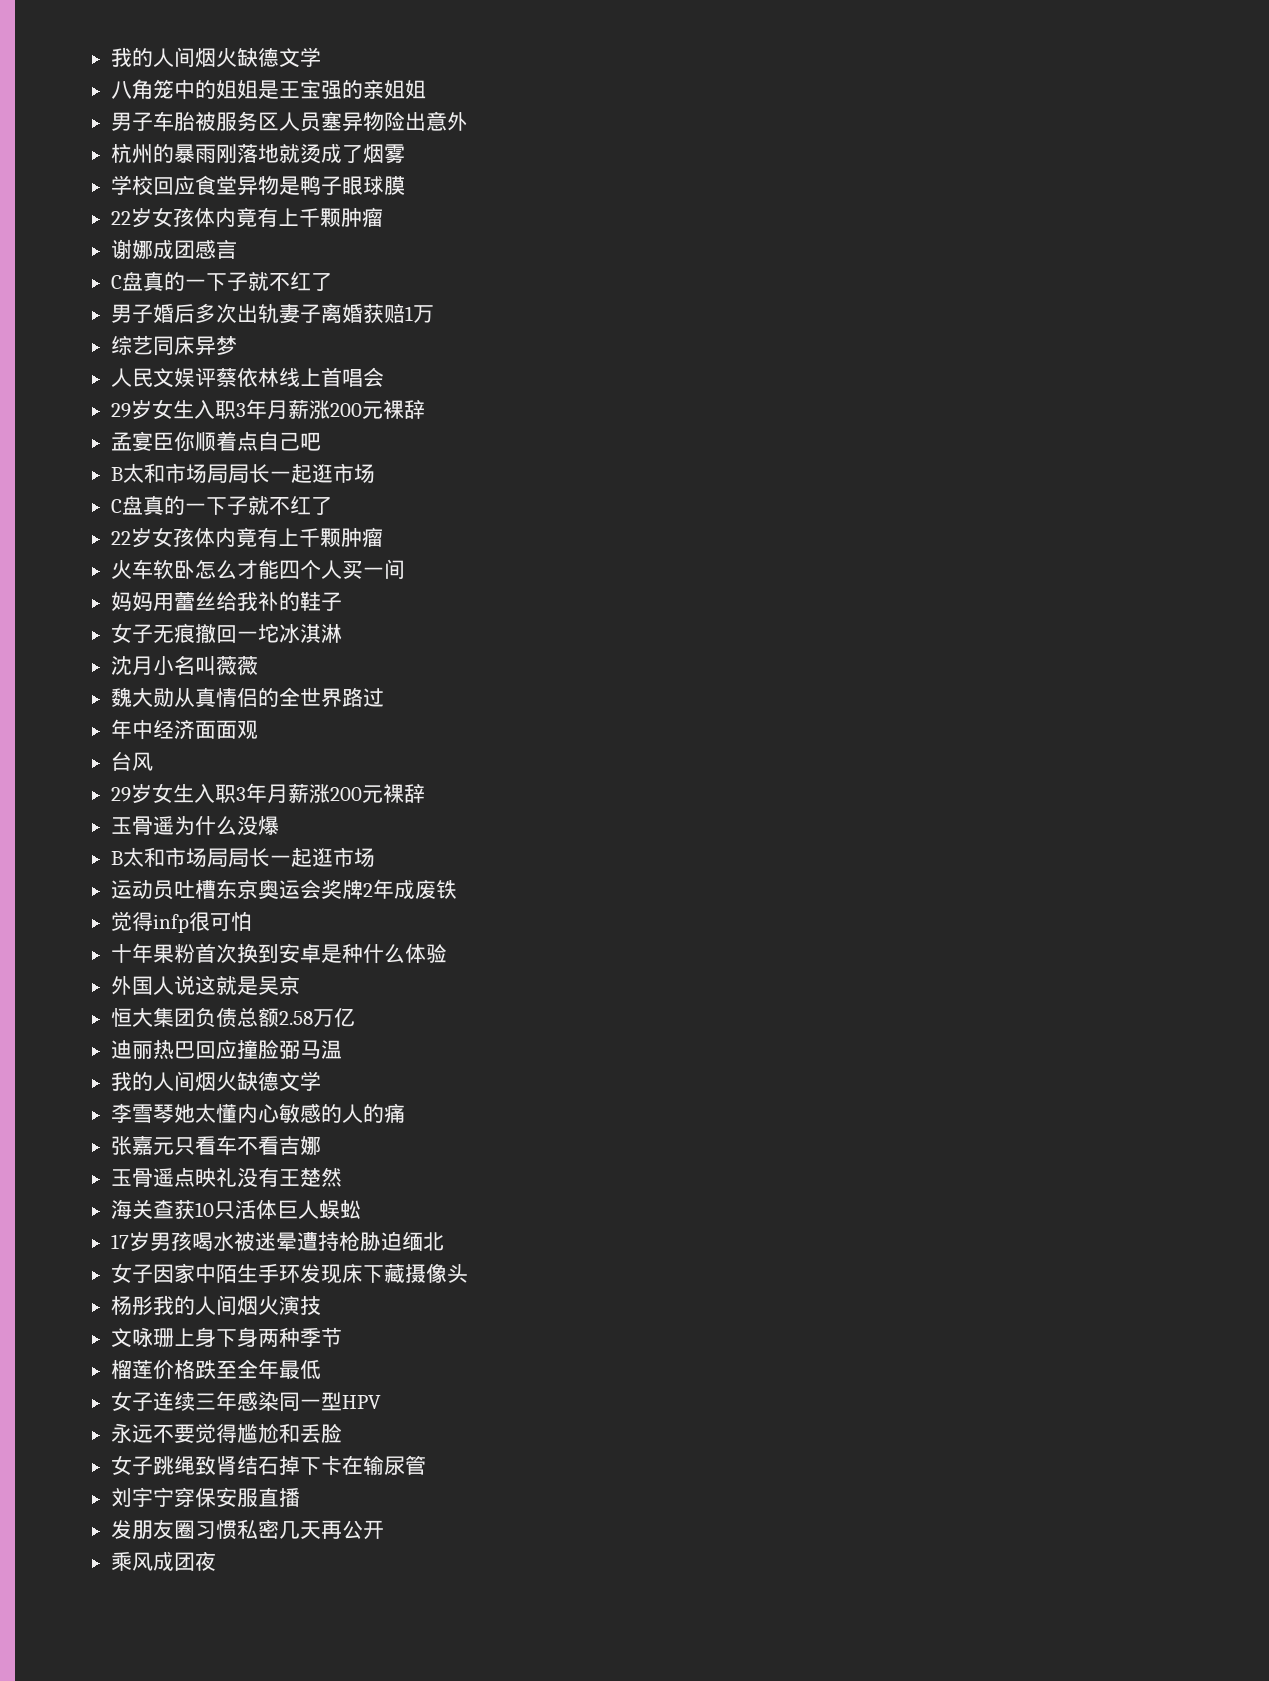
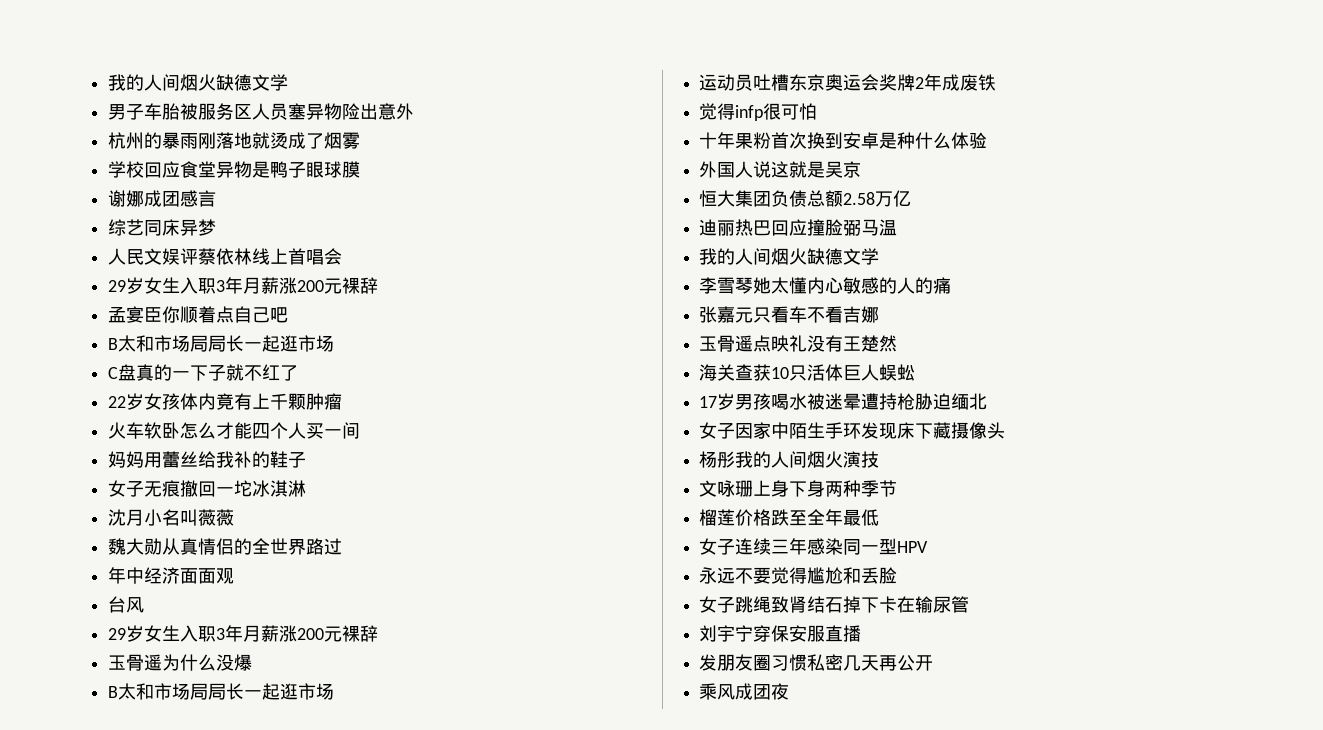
[110,47,321,68] [110,79,426,100] 我的人间烟火缺德文学 // 八角笼中的姐姐是王宝强的亲姐姐 -> [108,74,289,91] 我的人间烟火缺德文学
[110,207,383,228] [110,239,237,260] [110,271,332,292] [110,303,434,324] 22岁女孩体内竟有上千颗肿瘤 // 谢娜成团感言 // C盘真的一下子就不红了 // 男子婚后多次出轨妻子离婚获赔1万 -> [108,190,217,207] 谢娜成团感言

